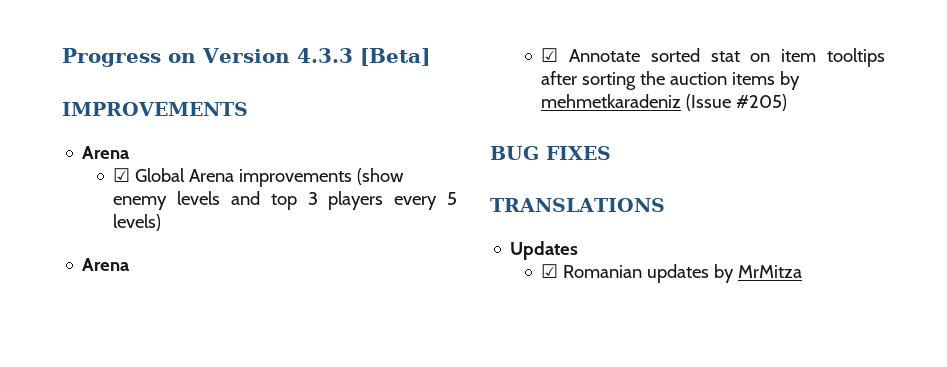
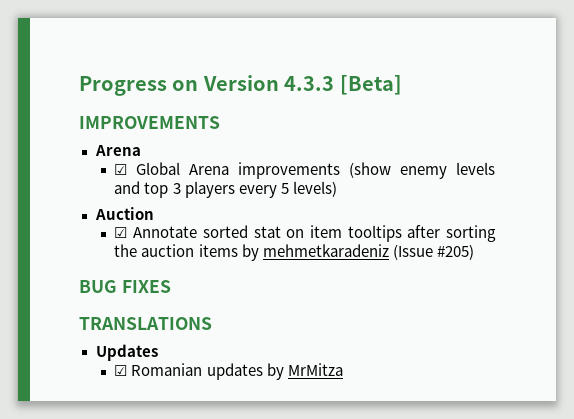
[82,258,130,271] Arena -> [94,207,154,220] Auction

